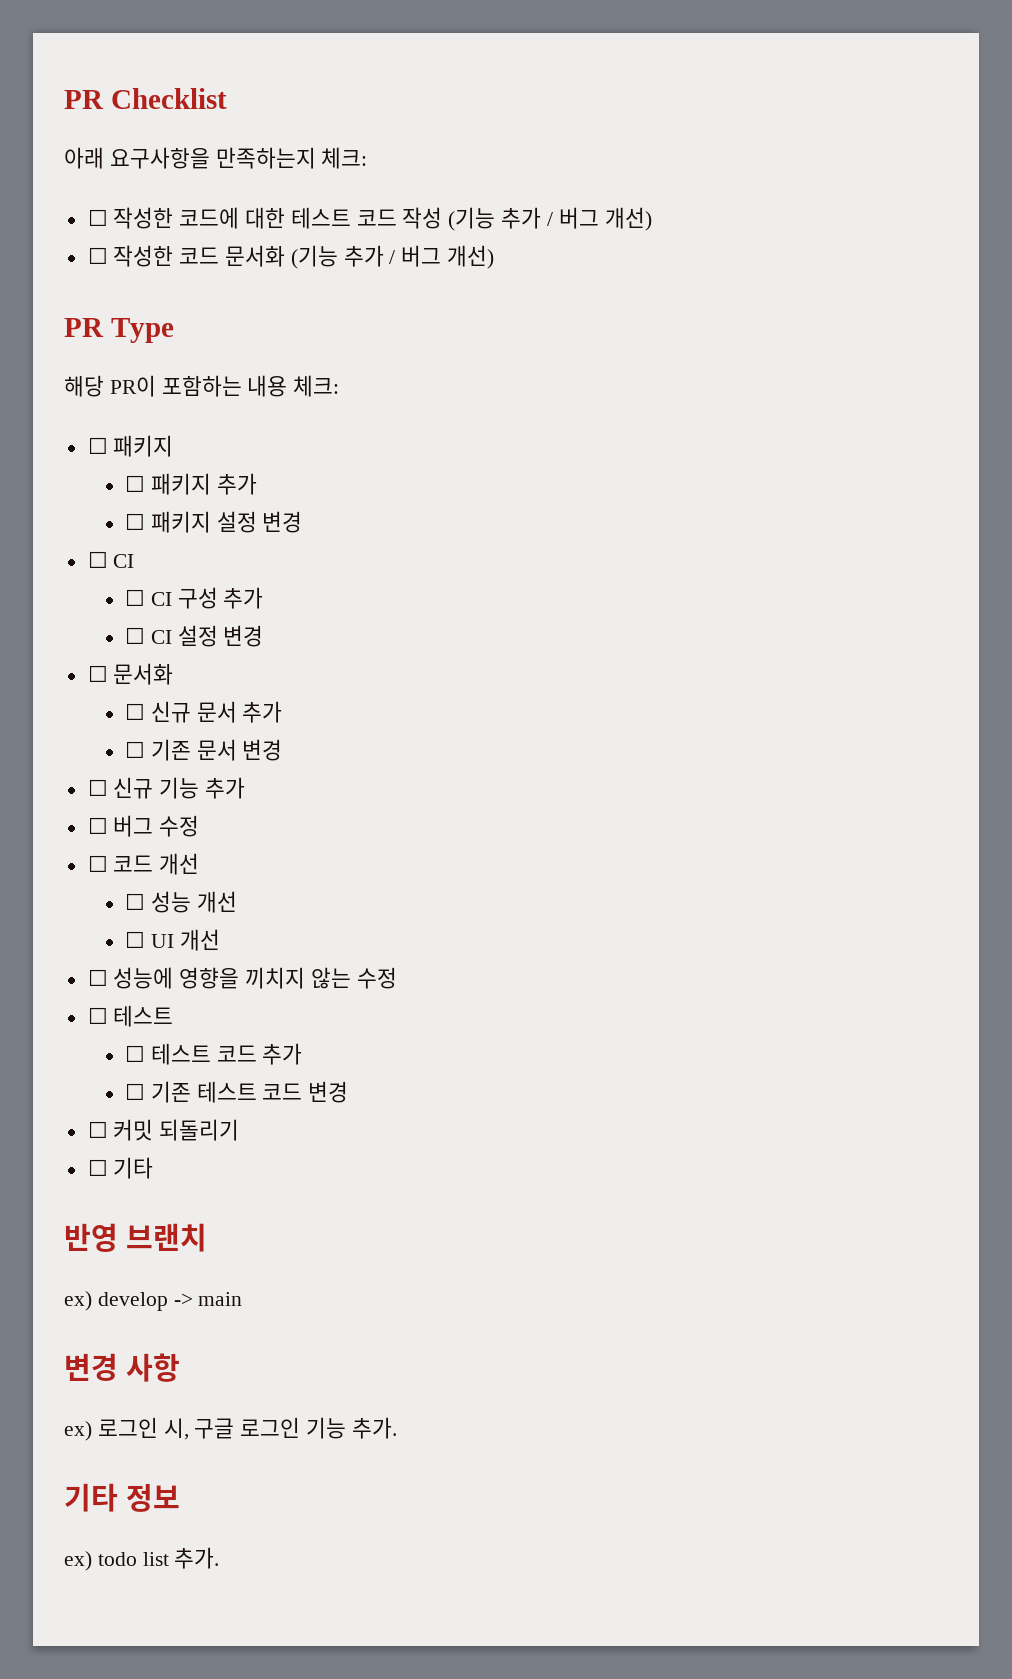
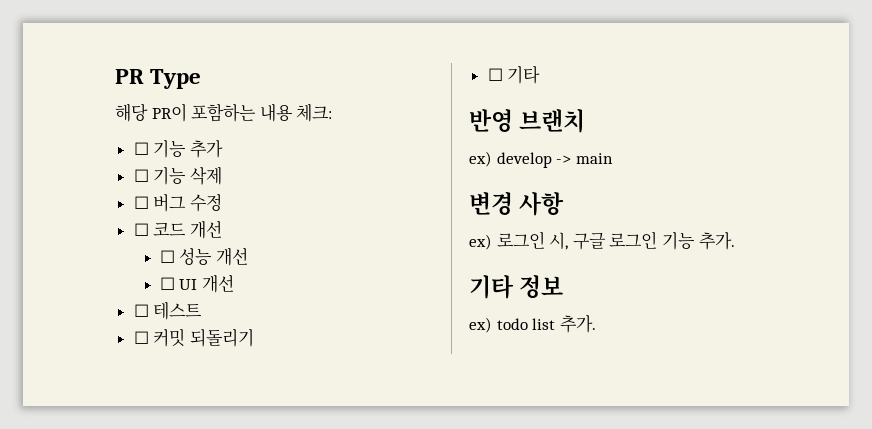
[64,88,227,109] [64,147,368,169] [87,207,652,231] [87,245,495,269] [64,318,104,337] PR Checklist // 아래 요구사항을 만족하는지 체크: // ☐ 작성한 코드에 대한 테스트 코드 작성 (기능 추가 / 버그 개선) // ☐ 작성한 코드 문서화 (기능 추가 / 버그 개선) // PR -> [115,69,144,84] PR
[113,435,174,457] [125,473,257,495] [125,511,303,533] [87,551,135,568] [125,587,264,609] [125,625,264,647] [87,663,174,685] [125,701,283,723] [125,739,283,761] [87,777,246,799] 패키지 // ☐ 패키지 추가 // ☐ 패키지 설정 변경 // ☐ CI // ☐ CI 구성 추가 // ☐ CI 설정 변경 // ☐ 문서화 // ☐ 신규 문서 추가 // ☐ 기존 문서 변경 // ☐ 신규 기능 추가 -> [153,140,223,158] [133,166,222,185] 기능 추가 // ☐ 기능 삭제
[113,967,397,989] [87,1005,174,1027] [125,1043,303,1065] [125,1081,349,1103] 성능에 영향을 끼치지 않는 수정 // ☐ 테스트 // ☐ 테스트 코드 추가 // ☐ 기존 테스트 코드 변경 -> [153,301,203,320] 테스트

